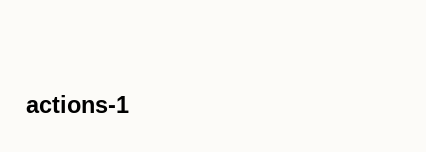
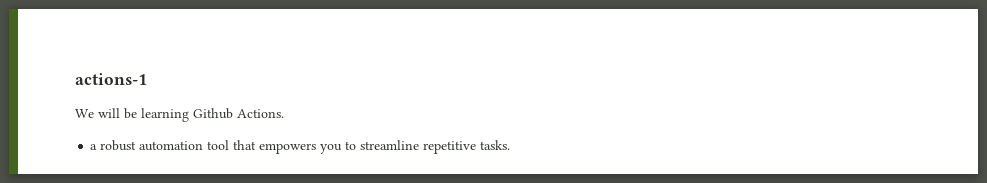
(129, 104) none -> [75,108,284,122] [90,140,511,154] // We will be learning Github Actions. // a robust automation tool that empowers you to streamline repetitive tasks.

